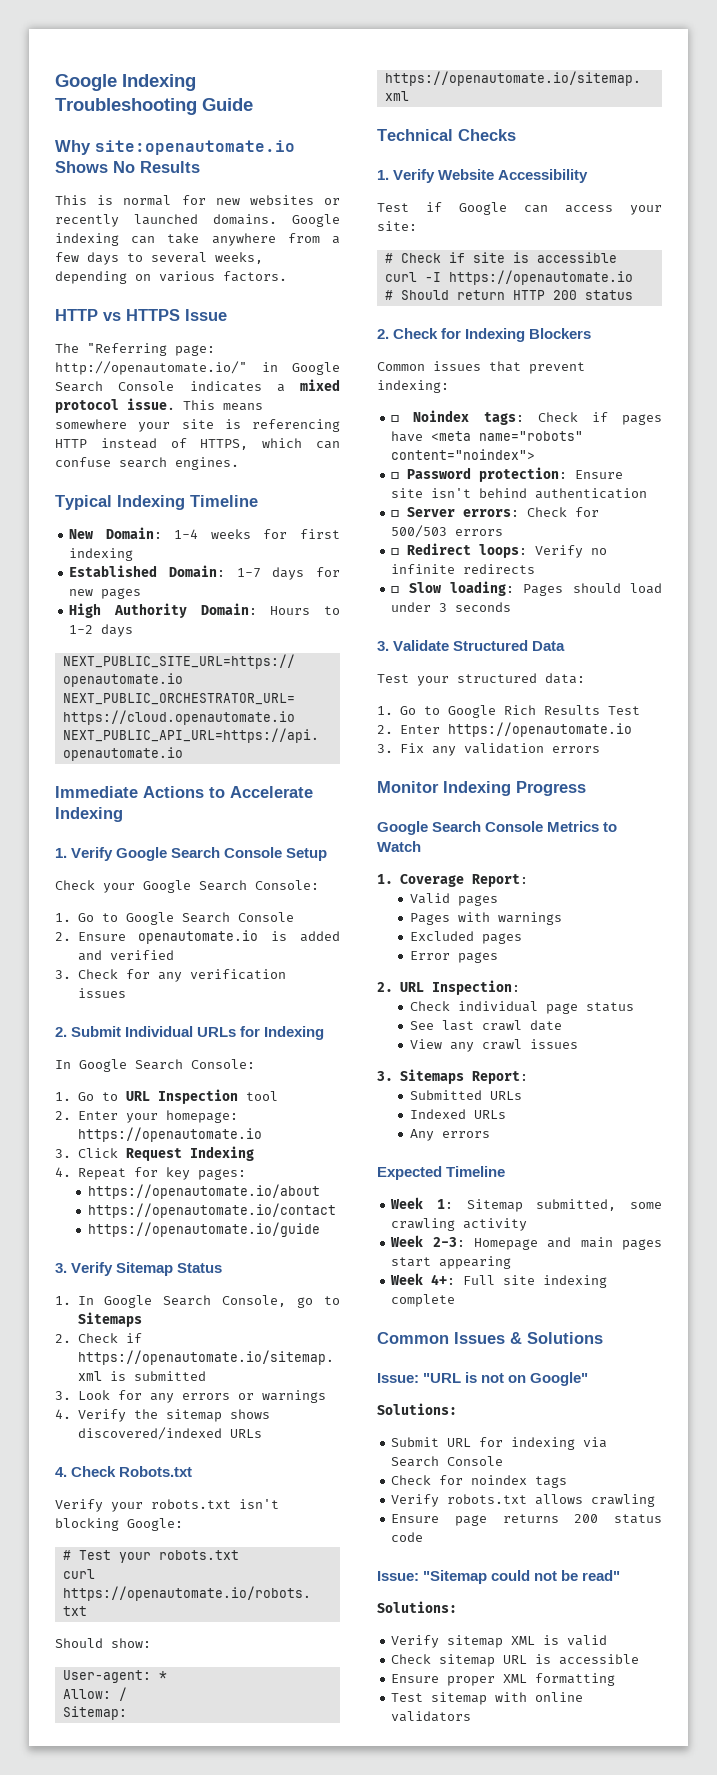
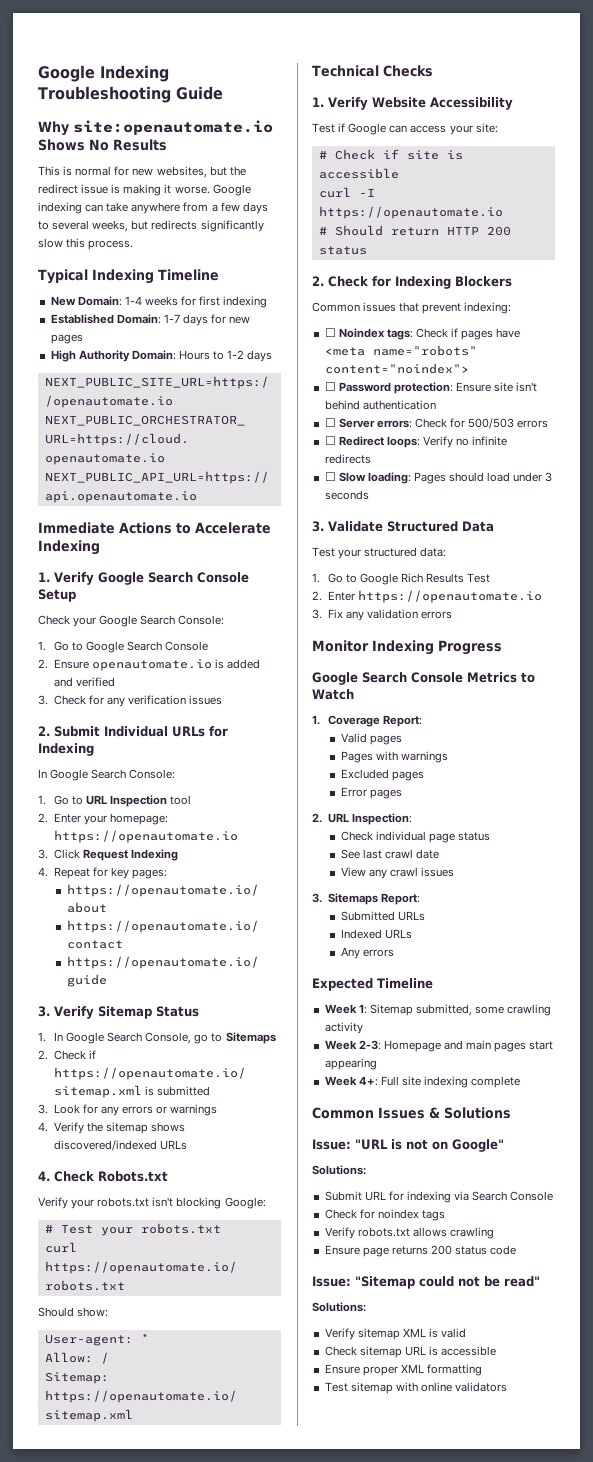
[249,195,340,205] [55,214,277,227] websites or recently launched domains. -> [156,166,246,178] [38,184,210,196] websites, but the redirect issue is making it worse.
[55,271,287,284] [55,309,227,321] [55,343,215,356] [55,361,340,375] [55,379,340,392] [55,398,263,413] [55,419,340,432] [55,438,340,450] [55,457,239,470] depending on various factors. // HTTP vs HTTPS Issue // The "Referring page: http://openautomate.io/" in Google Search Console indicates a mixed protocol issue. This means somewhere your site is referencing HTTP instead of HTTPS, which can confuse search engines. -> [131,220,264,232] [38,238,134,250] but redirects significantly slow this process.

